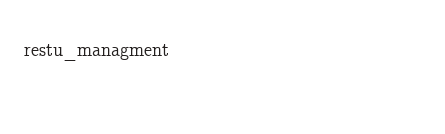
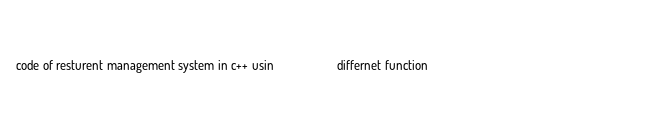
[24,44,169,61] restu_managment -> [16,60,428,73] code of resturent management system in c++ usin differnet function

